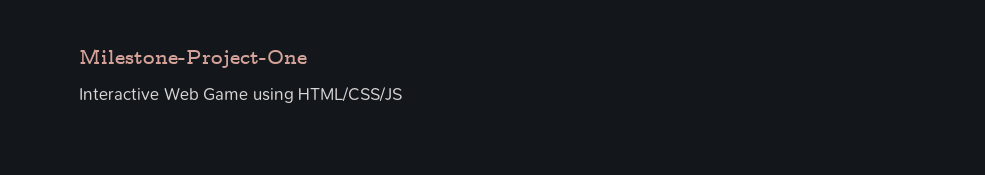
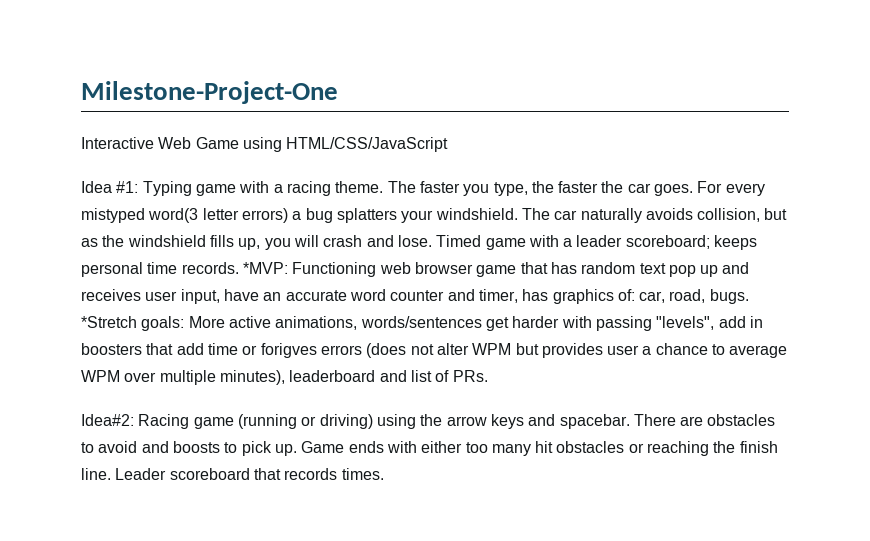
[298,86,403,102] HTML/CSS/JS -> [286,137,449,152] [81,181,765,196] [81,208,788,223] [81,235,758,250] [81,262,750,277] [81,289,749,304] [81,316,763,331] [81,343,788,358] [81,370,488,385] [81,414,776,429] [81,441,778,456] [81,468,384,480] HTML/CSS/JavaScript // Idea #1: Typing game with a racing theme. The faster you type, the faster the car goes. For every mistyped word(3 letter errors) a bug splatters your windshield. The car naturally avoids collision, but as the windshield fills up, you will crash and lose. Timed game with a leader scoreboard; keeps personal time records. *MVP: Functioning web browser game that has random text pop up and receives user input, have an accurate word counter and timer, has graphics of: car, road, bugs. *Stretch goals: More active animations, words/sentences get harder with passing "levels", add in boosters that add time or forigves errors (does not alter WPM but provides user a chance to average WPM over multiple minutes), leaderboard and list of PRs. // Idea#2: Racing game (running or driving) using the arrow keys and spacebar. There are obstacles to avoid and boosts to pick up. Game ends with either too many hit obstacles or reaching the finish line. Leader scoreboard that records times.

